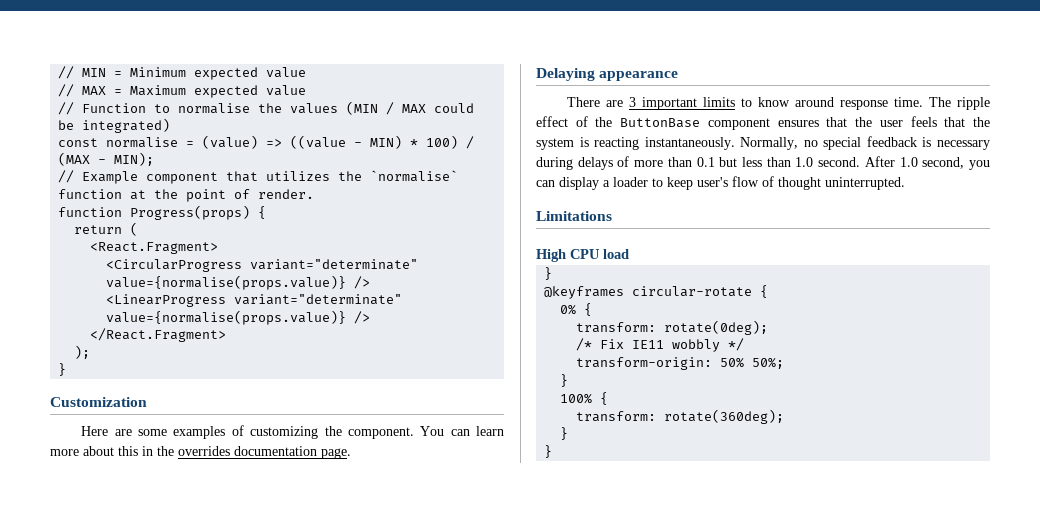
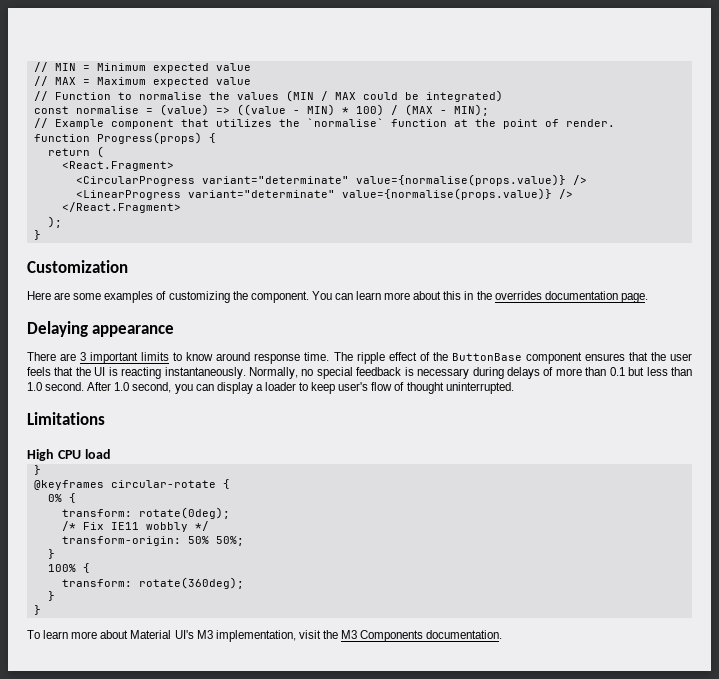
[536,138,574,150] system -> [94,367,106,376] UI
(553, 451) none -> [27,630,503,642] // To learn more about Material UI's M3 implementation, visit the M3 Components documentation.

